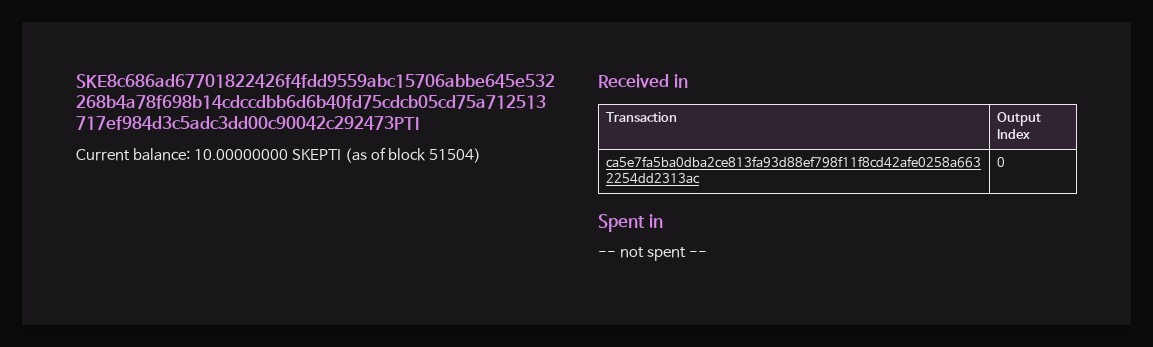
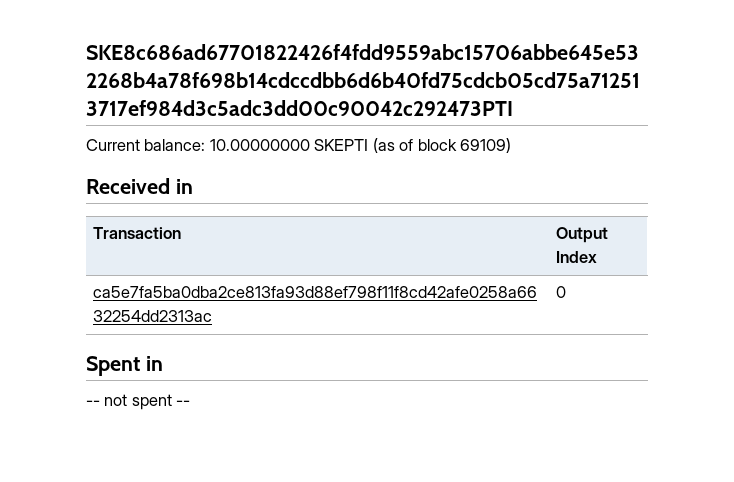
[429,148,482,163] 51504) -> [460,138,512,153] 69109)

